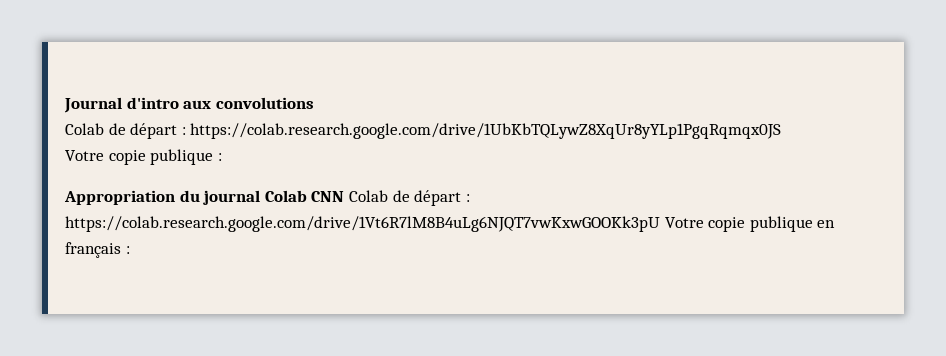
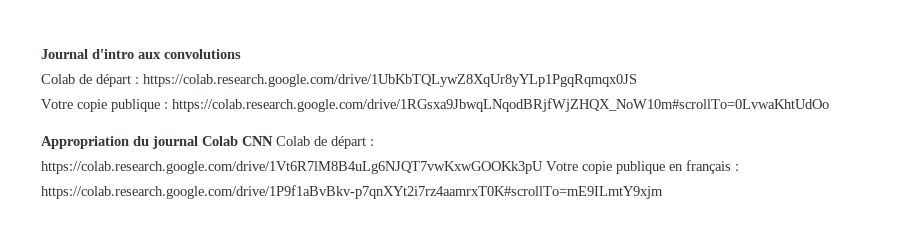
(222, 157) none -> [172,98,829,112] https://colab.research.google.com/drive/1RGsxa9JbwqLNqodBRjfWjZHQX_NoW10m#scrollTo=0LvwaKhtUdOo
(130, 250) none -> [41,185,663,199] https://colab.research.google.com/drive/1P9f1aBvBkv-p7qnXYt2i7rz4aamrxT0K#scrollTo=mE9ILmtY9xjm

